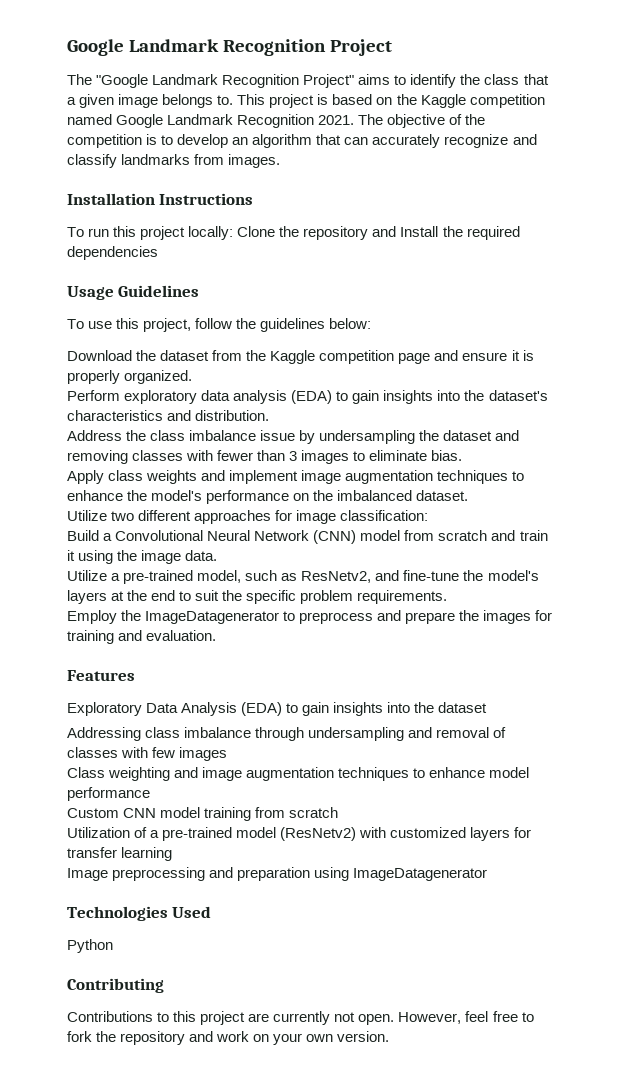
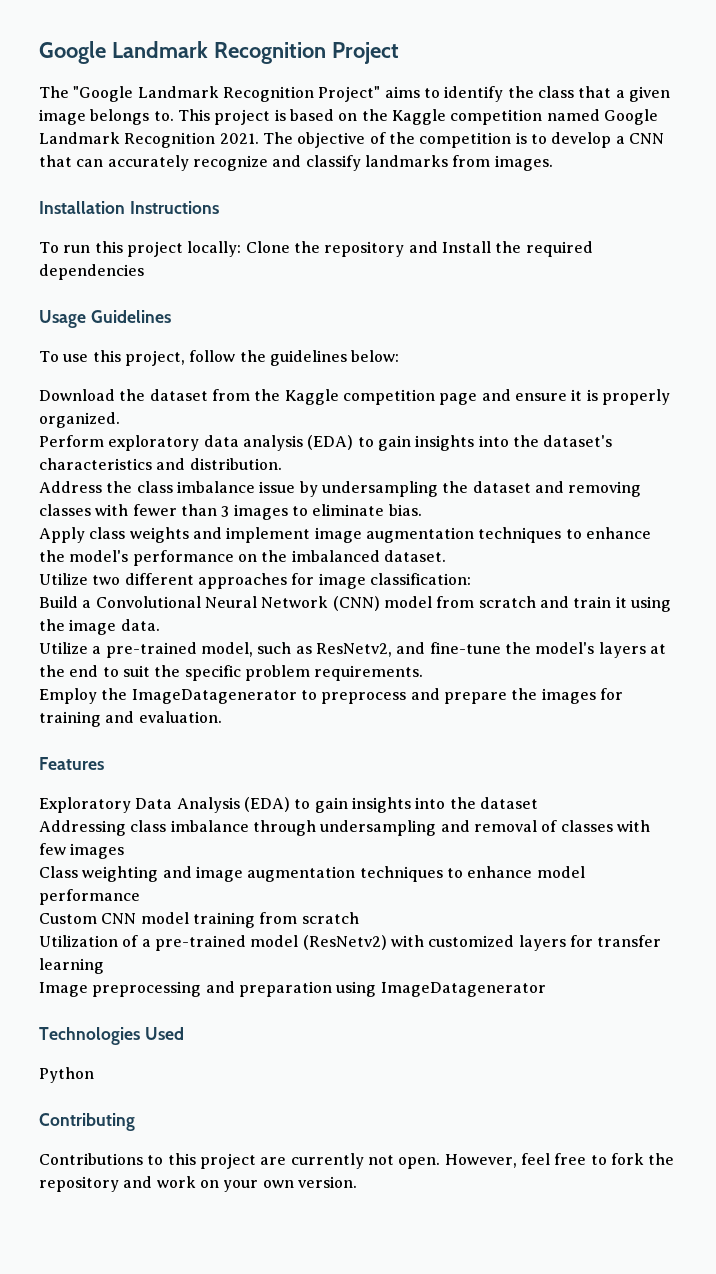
[232,134,313,148] an algorithm -> [615,133,664,144] a CNN

